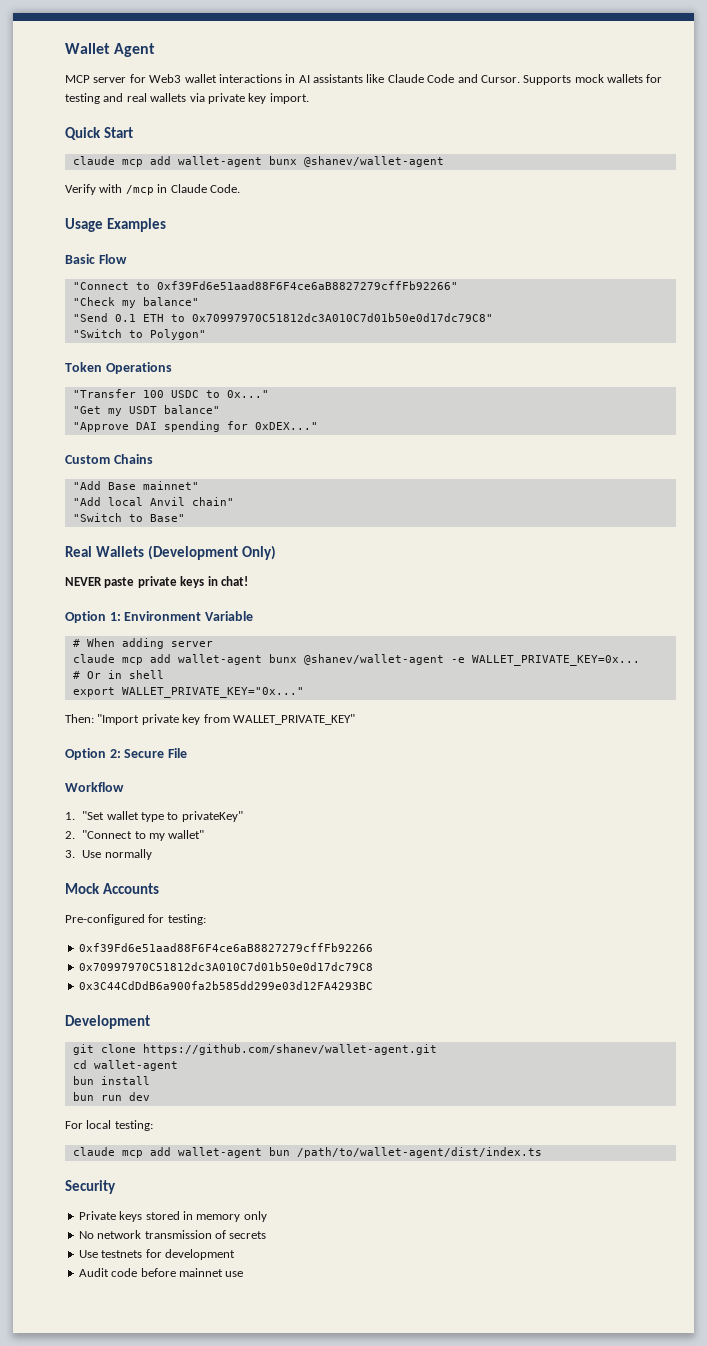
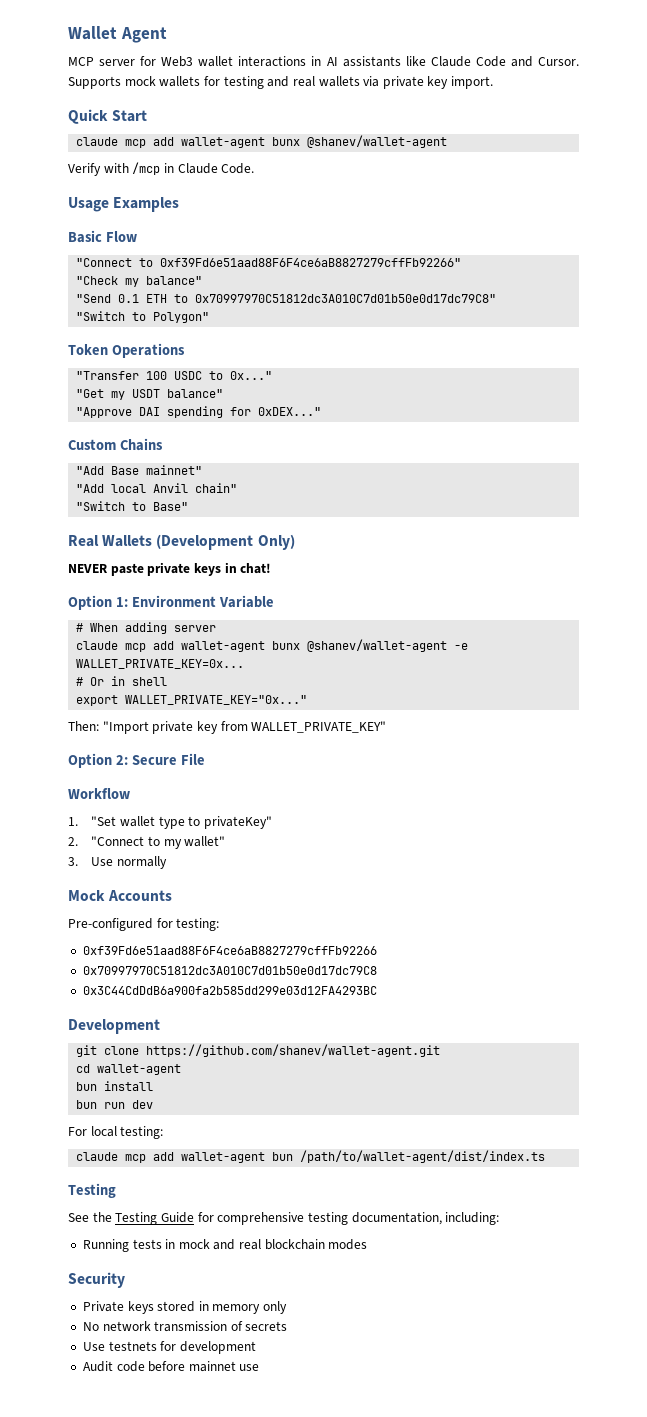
(542, 1152) none -> [68,1183,116,1198] [68,1212,500,1225] [82,1239,368,1252] // Testing // See the Testing Guide for comprehensive testing documentation, including: // Running tests in mock and real blockchain modes

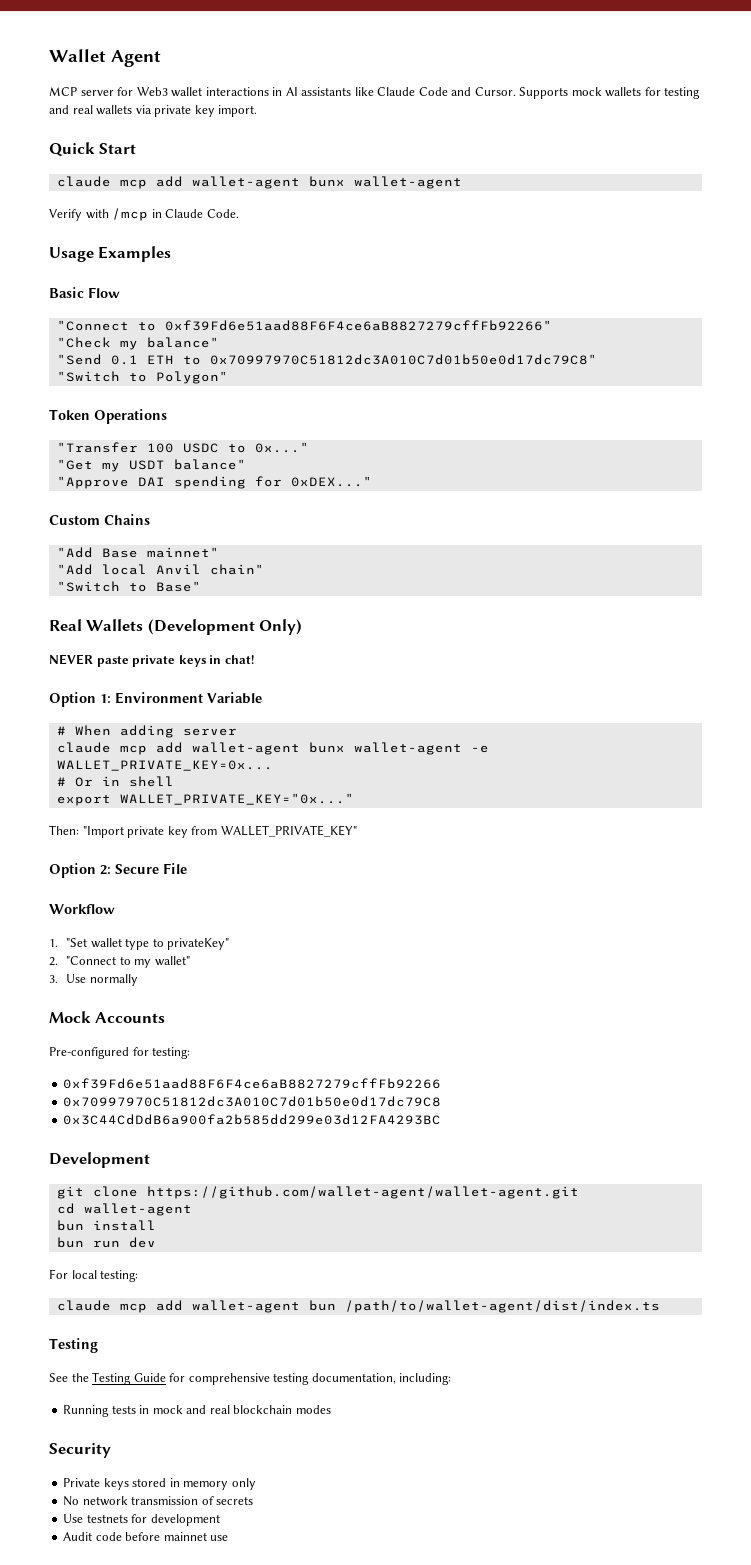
[307,135,448,148] @shanev/wallet-agent -> [353,176,462,189] wallet-agent
[307,639,448,652] @shanev/wallet-agent -> [353,742,462,755] wallet-agent
[146,1044,441,1057] https://github.com/shanev/wallet-agent.git -> [146,1186,579,1199] https://github.com/wallet-agent/wallet-agent.git

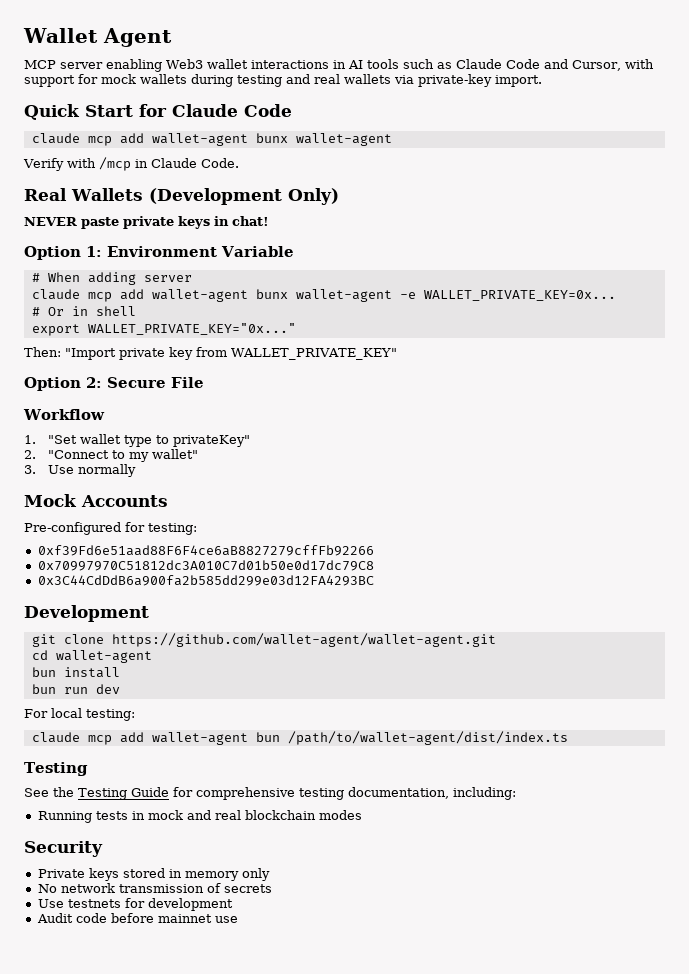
[117,87,134,96] for -> [106,59,162,72] enabling
[301,87,569,99] assistants like Claude Code and Cursor. Supports -> [366,59,654,71] [24,74,98,87] tools such as Claude Code and Cursor, with support for
[644,87,661,96] for -> [191,74,233,87] during
[154,105,215,117] private key -> [418,74,492,87] private-key
(137, 148) none -> [139,104,292,117] for Claude Code
[49,246,172,262] [49,287,120,298] [56,320,552,331] [56,337,219,350] [56,354,597,365] [56,371,228,384] [49,409,167,424] [56,442,309,453] [56,459,246,472] [56,476,372,489] [49,514,150,525] [56,547,219,558] [56,564,264,575] [56,581,201,592] // Usage Examples // Basic Flow // "Connect to 0xf39Fd6e51aad88F6F4ce6aB8827279cffFb92266" // "Check my balance" // "Send 0.1 ETH to 0x70997970C51812dc3A010C7d01b50e0d17dc79C8" // "Switch to Polygon" // Token Operations // "Transfer 100 USDC to 0x..." // "Get my USDT balance" // "Approve DAI spending for 0xDEX..." // Custom Chains // "Add Base mainnet" // "Add local Anvil chain" // "Switch to Base" -> (239, 163) none

